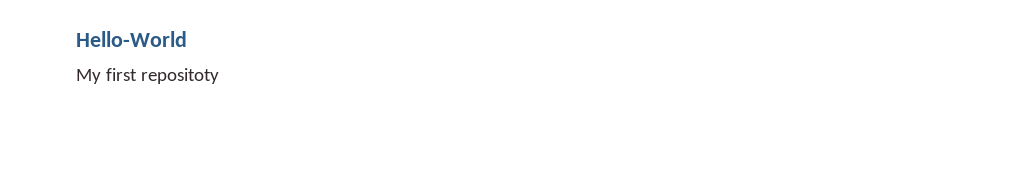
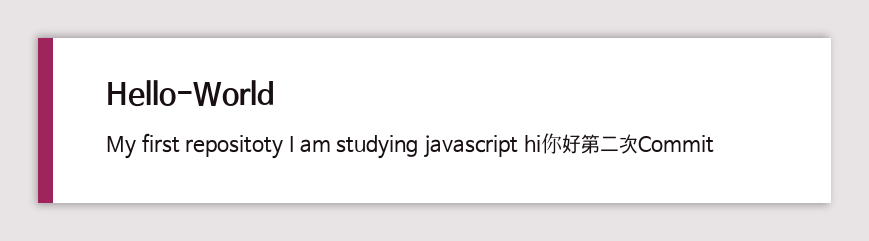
(219, 76) none -> [288,133,714,159] I am studying javascript hi你好第二次Commit

